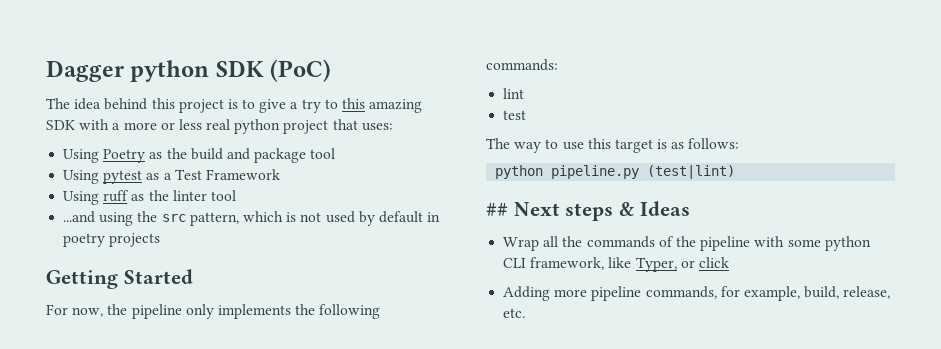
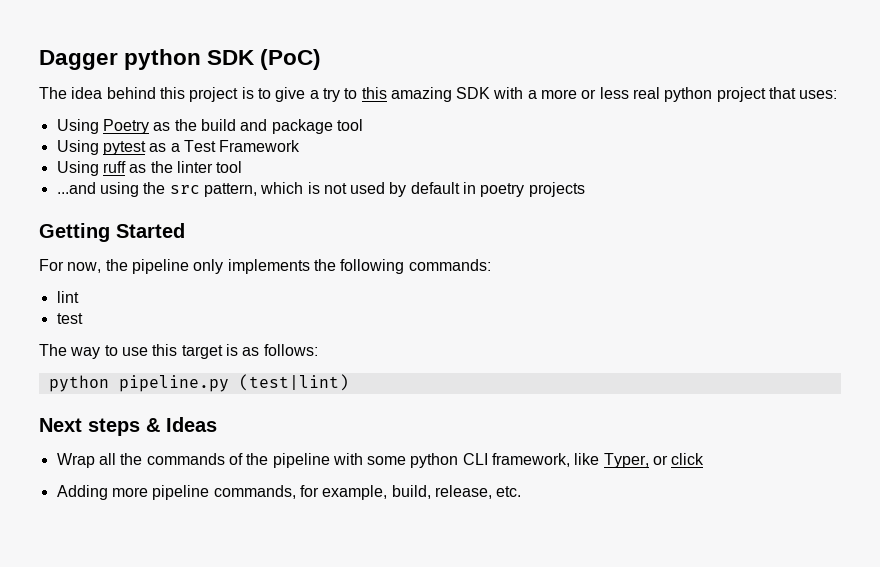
[486,203,508,216] ## -> (349, 382) none

